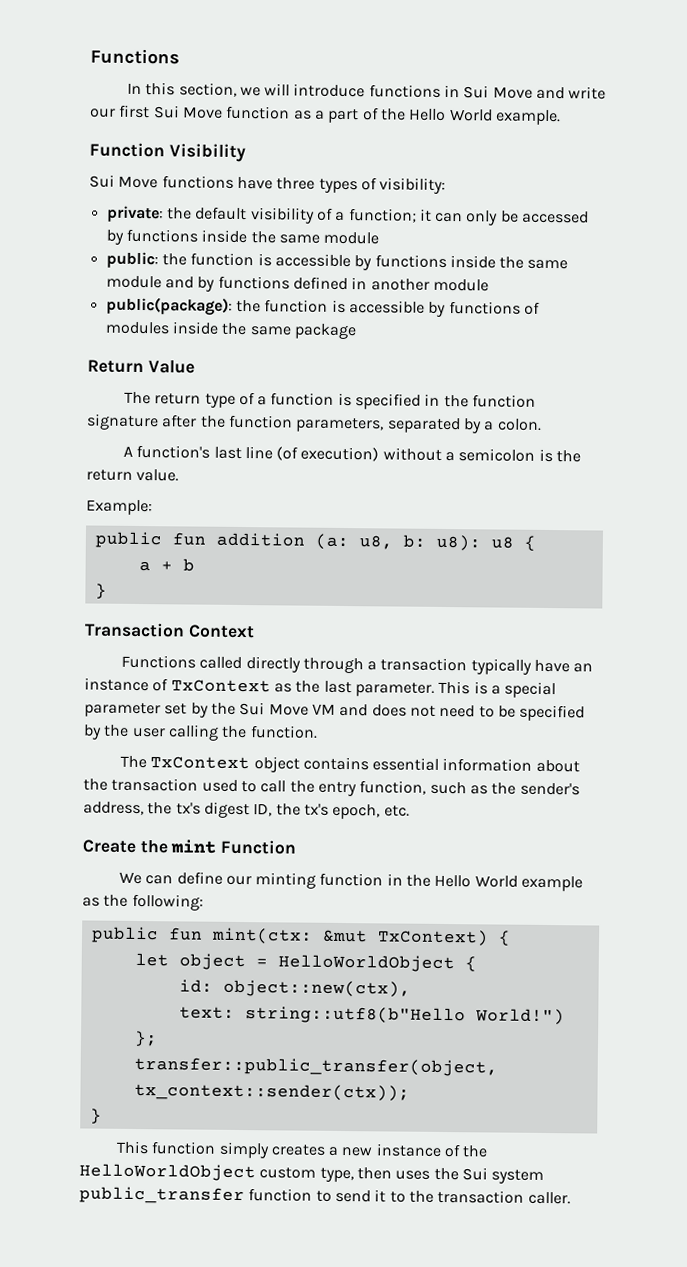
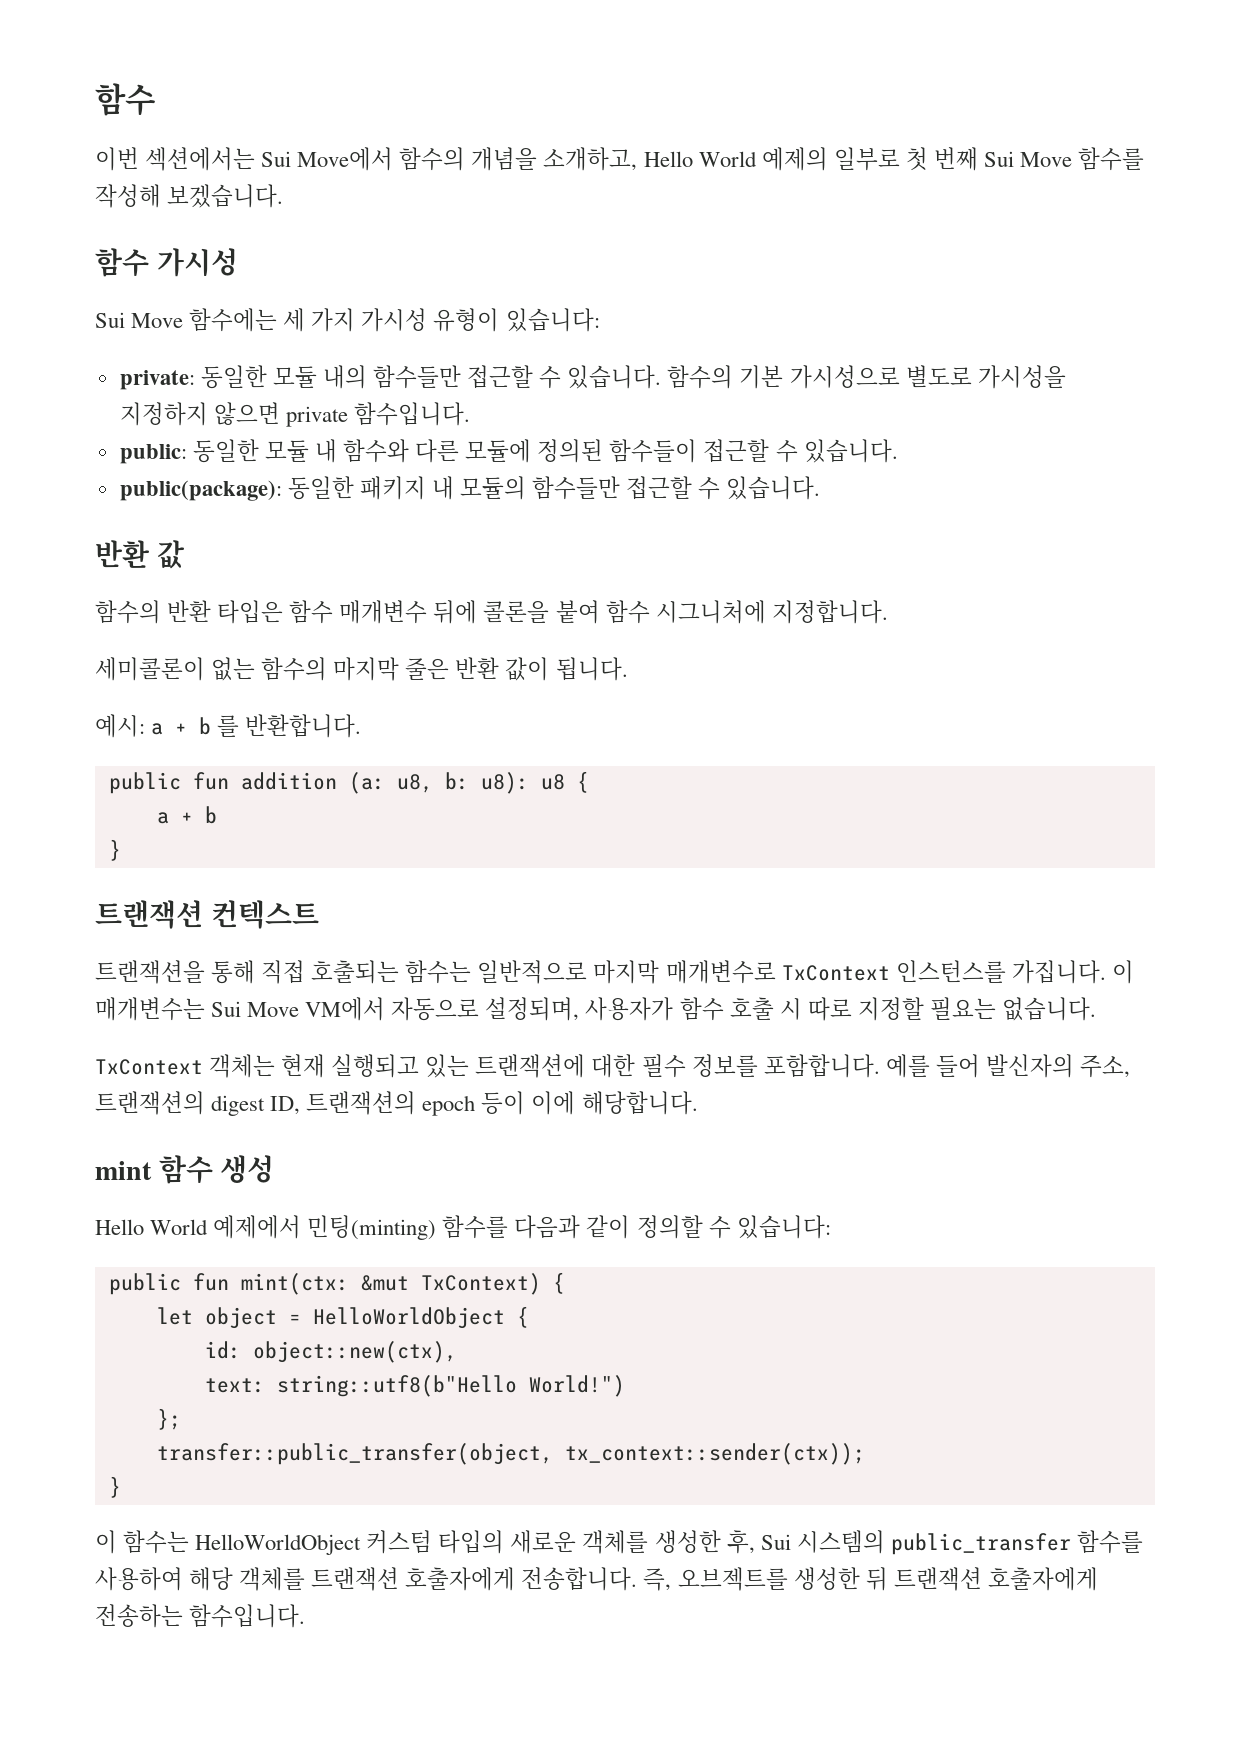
[90,48,180,65] [126,82,607,100] [90,104,561,126] [89,142,246,163] [89,174,447,194] [106,205,590,226] [105,228,380,245] [105,251,569,271] [105,275,489,292] [105,296,540,317] [104,321,357,340] [87,359,195,374] [123,391,537,410] [86,413,542,434] [122,444,582,463] [86,468,180,482] [86,499,153,516] Functions // In this section, we will introduce functions in Sui Move and write our first Sui Move function as a part of the Hello World example. // Function Visibility // Sui Move functions have three types of visibility: // private: the default visibility of a function; it can only be accessed by functions inside the same module // public: the function is accessible by functions inside the same module and by functions defined in another module // public(package): the function is accessible by functions of modules inside the same package // Return Value // The return type of a function is specified in the function signature after the function parameters, separated by a colon. // A function's last line (of execution) without a semicolon is the return value. // Example: -> [95,83,155,116] [95,147,1145,171] [95,184,284,208] [95,248,238,277] [95,308,600,332] [119,365,1066,390] [119,402,470,427] [119,439,898,464] [119,476,821,501] [95,540,185,569] [95,600,888,624] [95,657,628,681] [95,714,362,738] 함수 // 이번 섹션에서는 Sui Move에서 함수의 개념을 소개하고, Hello World 예제의 일부로 첫 번째 Sui Move 함수를 작성해 보겠습니다. // 함수 가시성 // Sui Move 함수에는 세 가지 가시성 유형이 있습니다: // private: 동일한 모듈 내의 함수들만 접근할 수 있습니다. 함수의 기본 가시성으로 별도로 가시성을 지정하지 않으면 private 함수입니다. // public: 동일한 모듈 내 함수와 다른 모듈에 정의된 함수들이 접근할 수 있습니다. // public(package): 동일한 패키지 내 모듈의 함수들만 접근할 수 있습니다. // 반환 값 // 함수의 반환 타입은 함수 매개변수 뒤에 콜론을 붙여 함수 시그니처에 지정합니다. // 세미콜론이 없는 함수의 마지막 줄은 반환 값이 됩니다. // 예시: a + b 를 반환합니다.
[84,622,255,639] [120,654,594,675] [84,677,557,699] [84,701,586,722] [83,724,318,741] [119,755,580,773] [83,777,580,797] [83,801,410,820] [82,839,297,855] [118,871,584,892] [82,893,204,911] Transaction Context // Functions called directly through a transaction typically have an instance of TxContext as the last parameter. This is a special parameter set by the Sui Move VM and does not need to be specified by the user calling the function. // The TxContext object contains essential information about the transaction used to call the entry function, such as the sender's address, the tx's digest ID, the tx's epoch, etc. // Create the mint Function // We can define our minting function in the Hello World example as the following: -> [95,900,319,929] [95,960,1134,984] [95,997,1096,1021] [95,1054,1130,1078] [95,1091,698,1116] [95,1155,275,1184] [95,1215,831,1240] 트랜잭션 컨텍스트 // 트랜잭션을 통해 직접 호출되는 함수는 일반적으로 마지막 매개변수로 TxContext 인스턴스를 가집니다. 이 매개변수는 Sui Move VM에서 자동으로 설정되며, 사용자가 함수 호출 시 따로 지정할 필요는 없습니다. // TxContext 객체는 현재 실행되고 있는 트랜잭션에 대한 필수 정보를 포함합니다. 예를 들어 발신자의 주소, 트랜잭션의 digest ID, 트랜잭션의 epoch 등이 이에 해당합니다. // mint 함수 생성 // Hello World 예제에서 민팅(minting) 함수를 다음과 같이 정의할 수 있습니다:
[115,1140,489,1159] [79,1163,545,1184] [79,1186,571,1205] This function simply creates a new instance of the HelloWorldObject custom type, then uses the Sui system public_transfer function to send it to the transaction caller. -> [95,1530,1143,1555] [95,1567,1098,1591] [95,1604,306,1628] 이 함수는 HelloWorldObject 커스텀 타입의 새로운 객체를 생성한 후, Sui 시스템의 public_transfer 함수를 사용하여 해당 객체를 트랜잭션 호출자에게 전송합니다. 즉, 오브젝트를 생성한 뒤 트랜잭션 호출자에게 전송하는 함수입니다.

